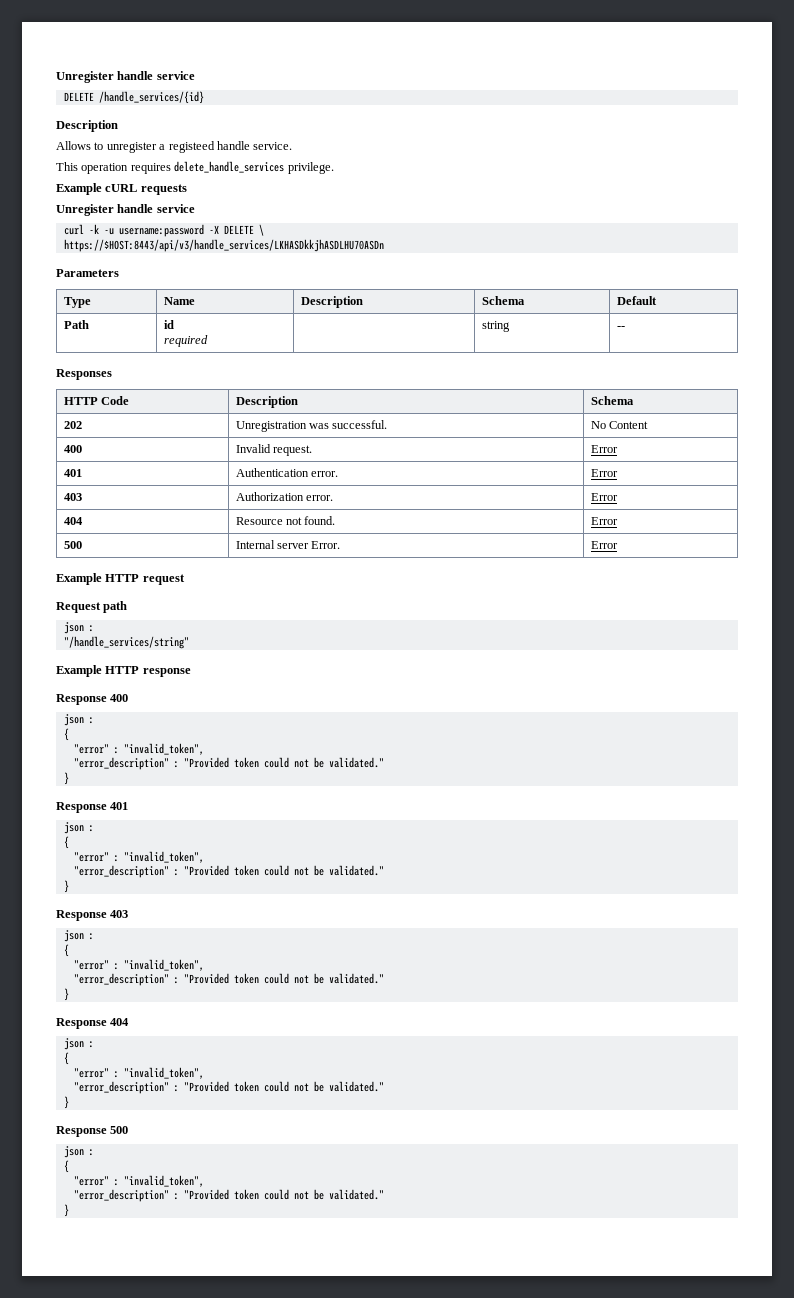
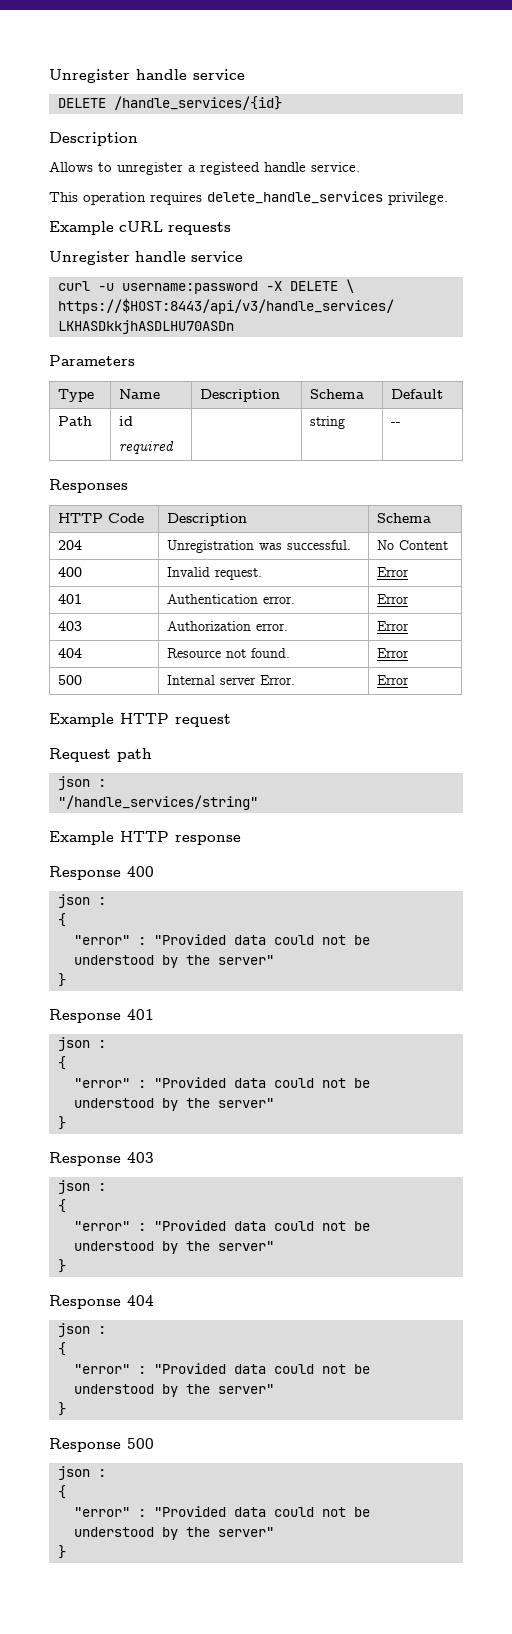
[88,224,99,234] -k -> (90, 286) none
[63,421,82,429] 202 -> [58,540,83,550] 204
[123,743,204,755] [73,757,384,770] "invalid_token", // "error_description" : "Provided token could not be validated." -> [154,934,370,945] [74,955,274,968] "Provided data could not be understood by the server"
[123,851,204,863] [73,865,384,878] "invalid_token", // "error_description" : "Provided token could not be validated." -> [154,1077,370,1088] [74,1098,274,1111] "Provided data could not be understood by the server"
[123,959,204,971] [73,973,384,986] "invalid_token", // "error_description" : "Provided token could not be validated." -> [154,1220,370,1231] [74,1241,274,1254] "Provided data could not be understood by the server"
[123,1067,204,1079] [73,1081,384,1094] "invalid_token", // "error_description" : "Provided token could not be validated." -> [154,1363,370,1374] [74,1384,274,1397] "Provided data could not be understood by the server"
[123,1175,204,1187] [73,1189,384,1202] "invalid_token", // "error_description" : "Provided token could not be validated." -> [154,1506,370,1517] [74,1527,274,1540] "Provided data could not be understood by the server"

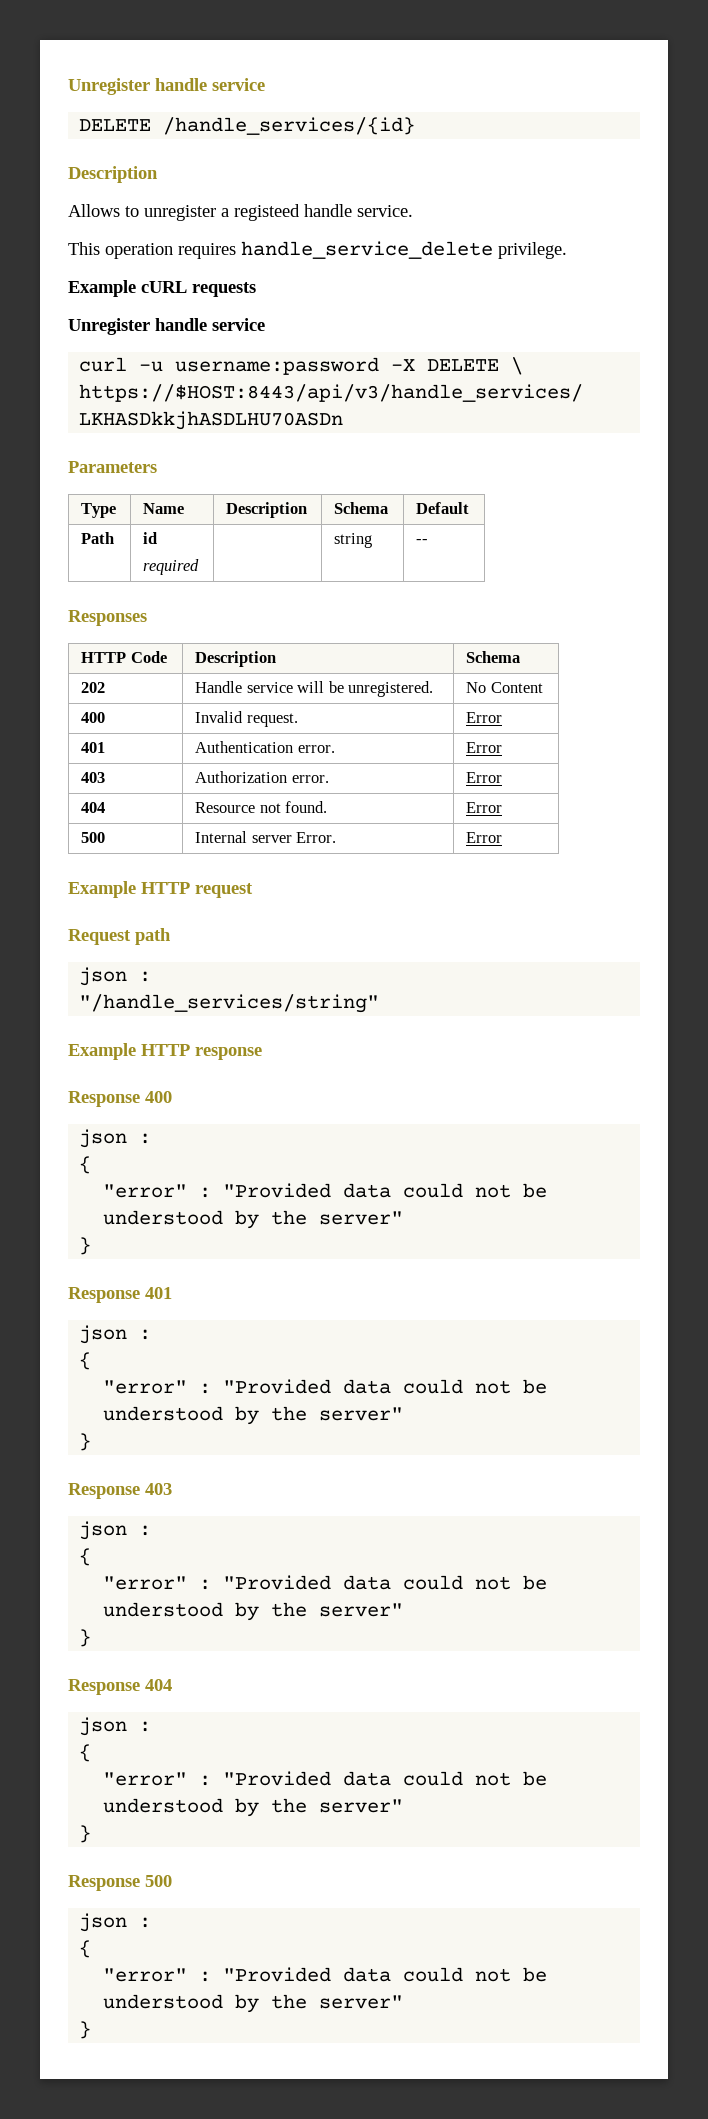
[207,191,383,204] delete_handle_services -> [241,241,493,259] handle_service_delete
[58,540,83,550] [167,540,352,553] 204 | Unregistration was successful. -> [81,682,106,693] [195,681,434,697] 202 | Handle service will be unregistered.

